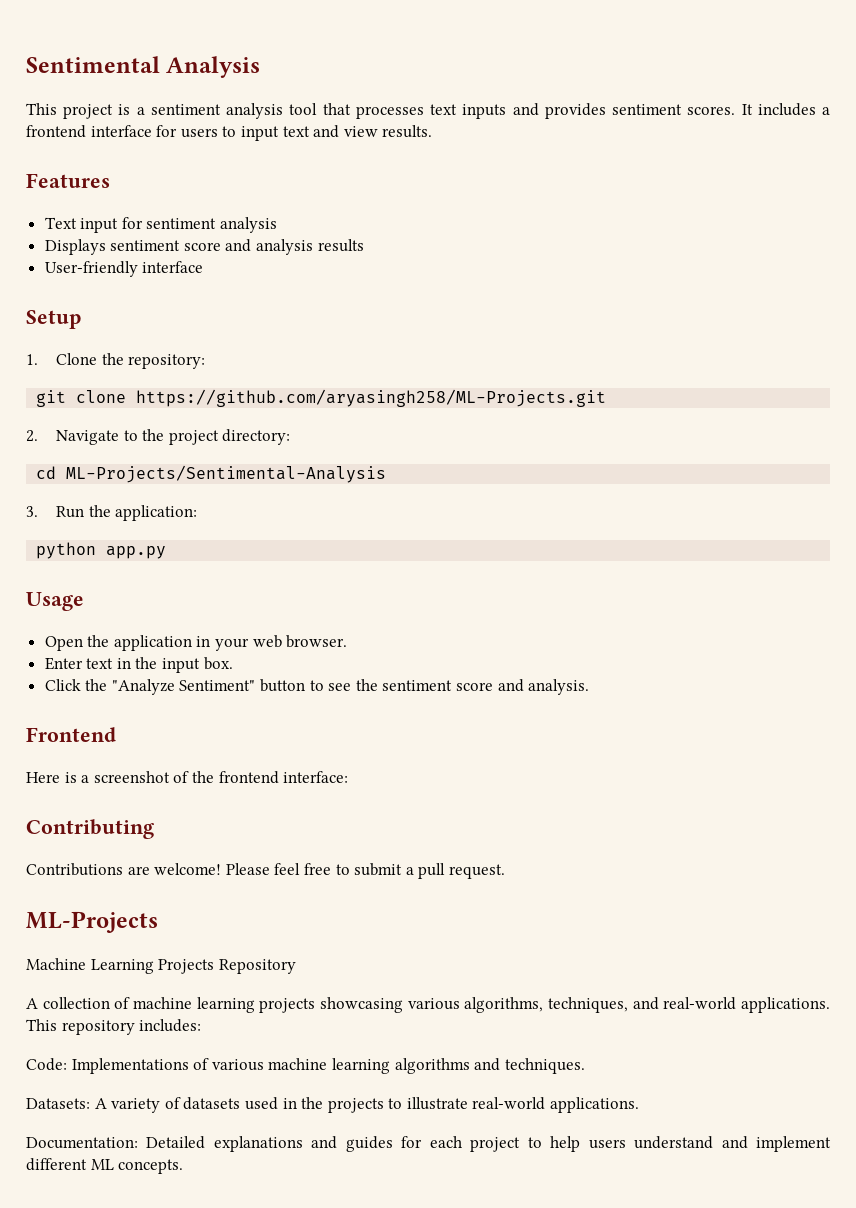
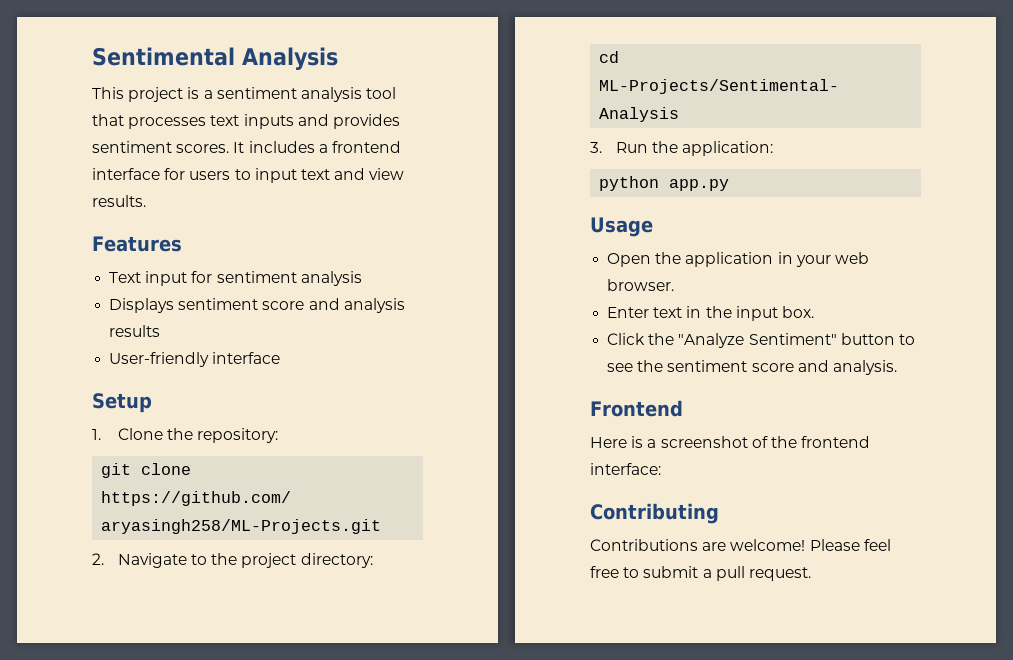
[26,911,158,933] [26,958,296,974] [26,997,830,1013] [26,1019,202,1035] [26,1058,585,1074] [26,1097,640,1113] [26,1136,831,1152] [26,1158,184,1174] // ML-Projects // Machine Learning Projects Repository // A collection of machine learning projects showcasing various algorithms, techniques, and real-world applications. This repository includes: // Code: Implementations of various machine learning algorithms and techniques. // Datasets: A variety of datasets used in the projects to illustrate real-world applications. // Documentation: Detailed explanations and guides for each project to help users understand and implement different ML concepts. -> (811, 574) none

